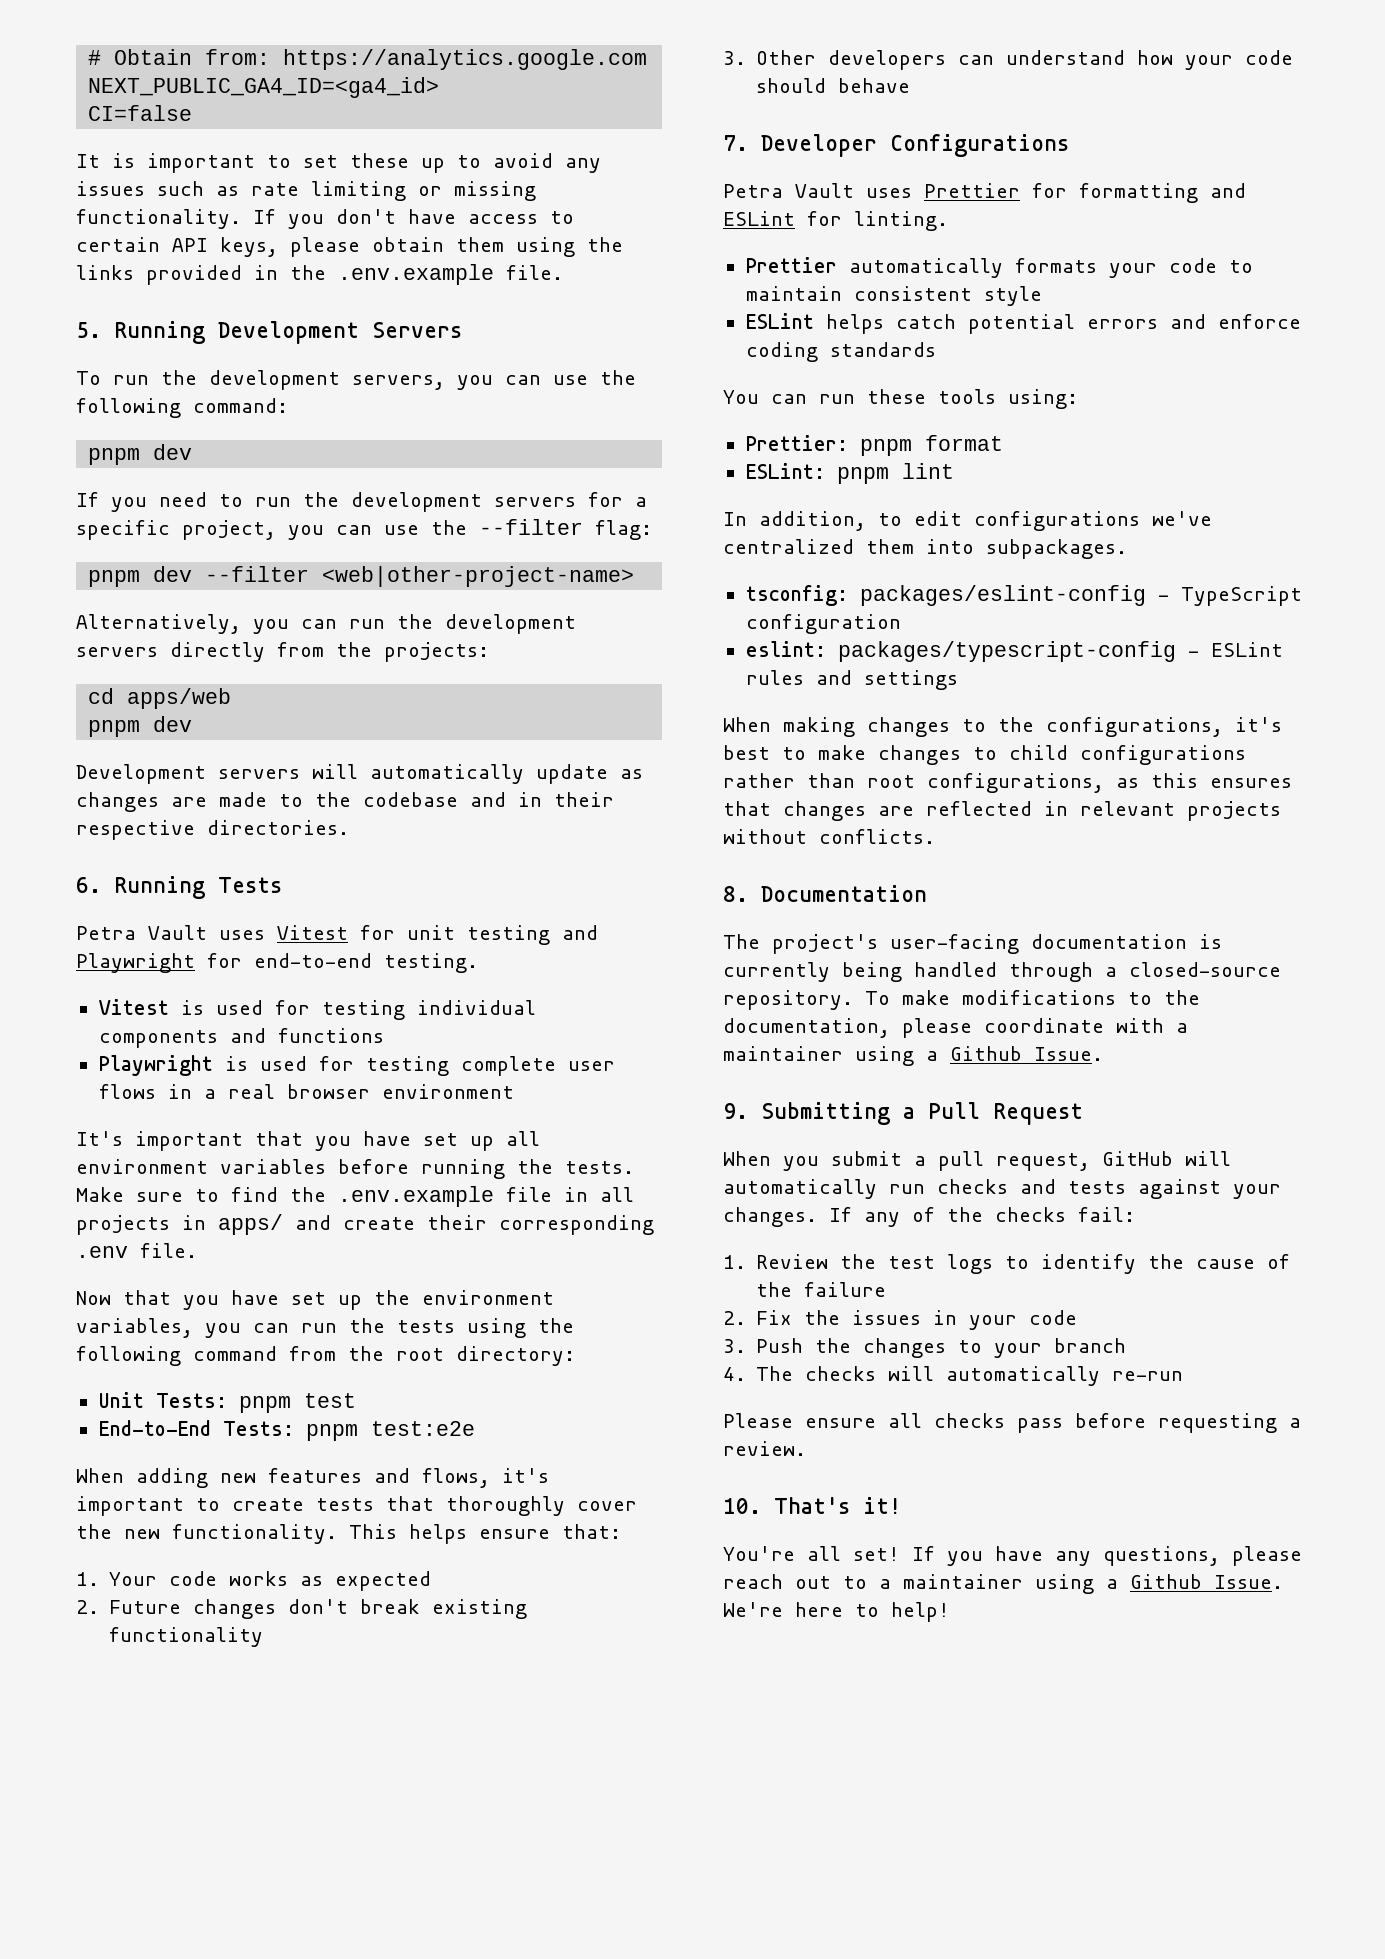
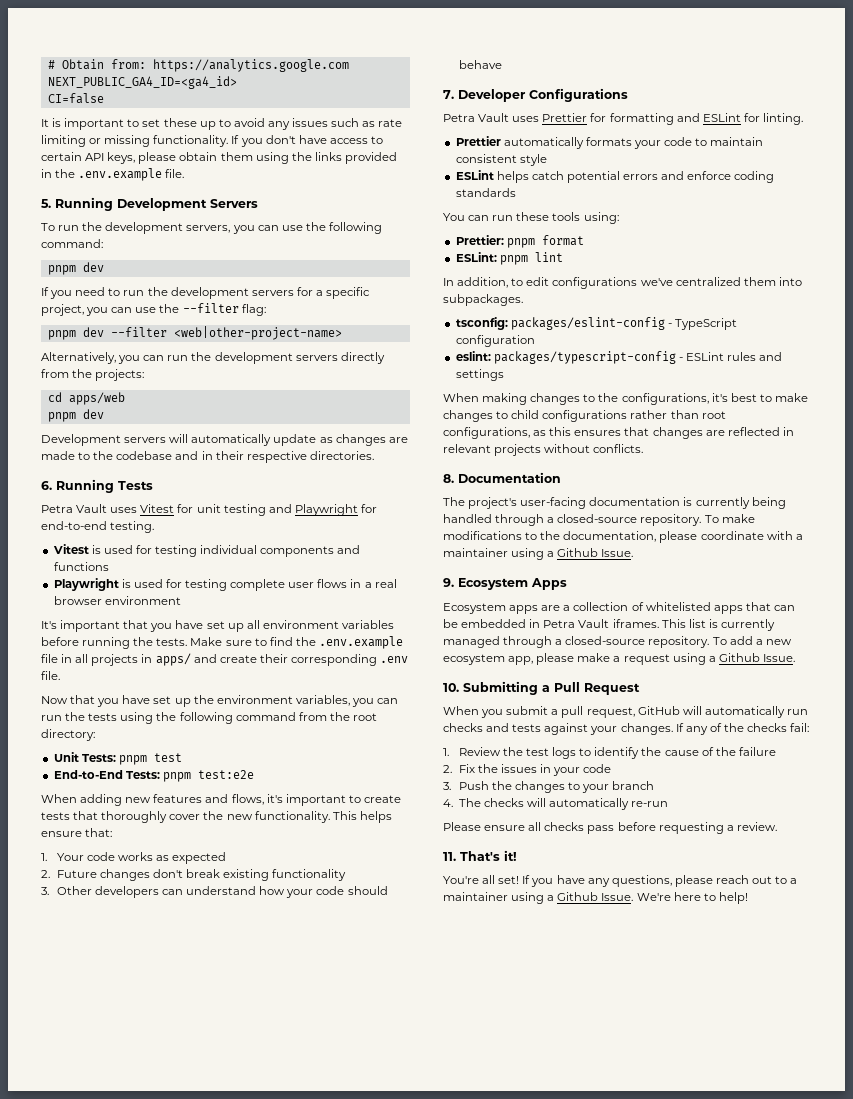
(748, 1111) none -> [458,578,567,590] [443,602,795,614] [443,619,775,631] [443,636,792,648] [443,653,795,665] [443,683,459,692] Ecosystem Apps // Ecosystem apps are a collection of whitelisted apps that can be embedded in Petra Vault iframes. This list is currently managed through a closed-source repository. To add a new ecosystem app, please make a request using a Github Issue. // 10.
[723,1498,761,1514] 10. -> [443,852,456,861] 11.

